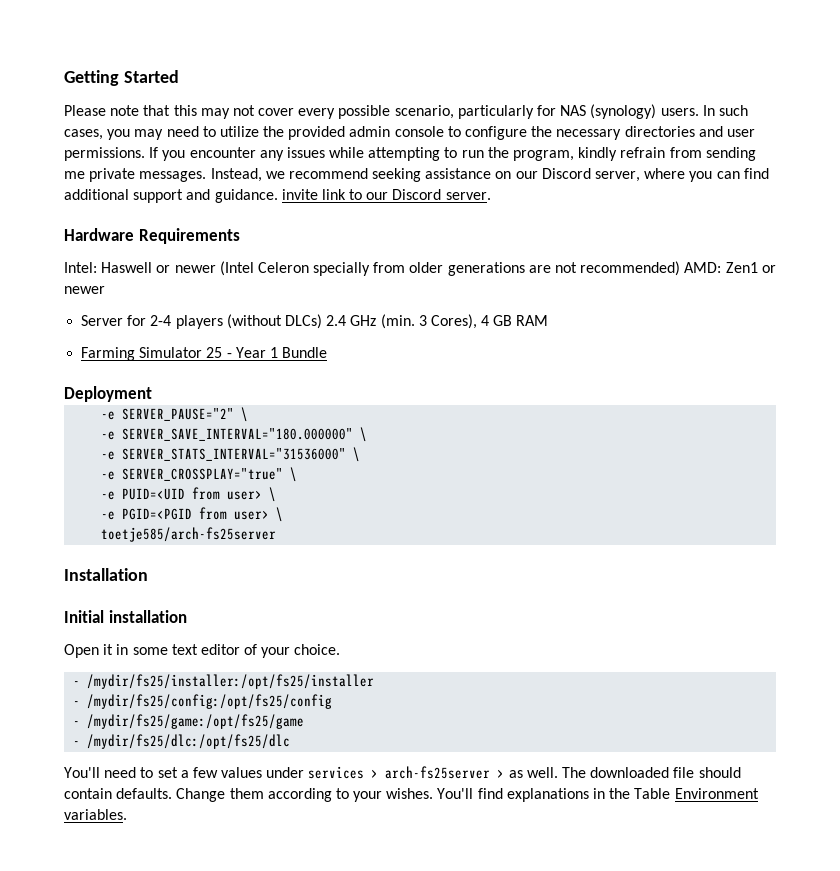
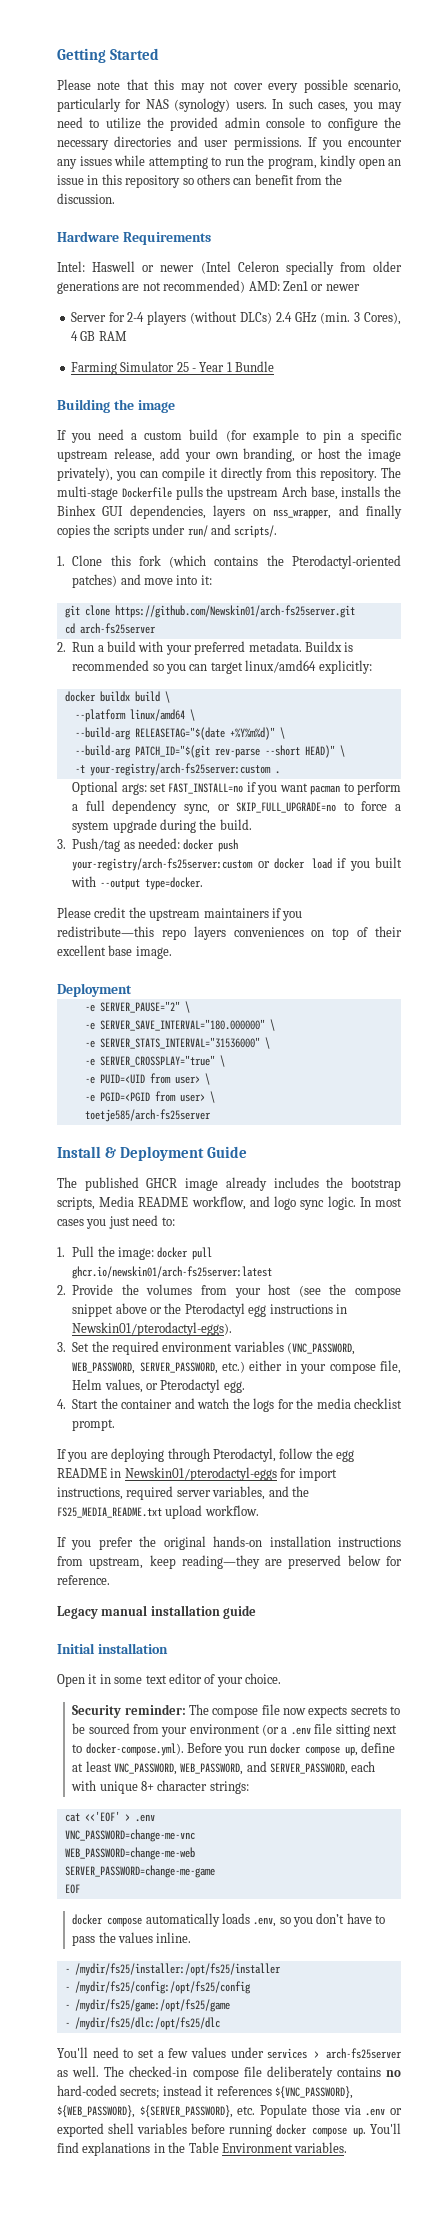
[620,147,756,161] [64,168,769,182] [64,189,491,203] refrain from sending me private messages. Instead, we recommend seeking assistance on our Discord server, where you can find additional support and guidance. invite link to our Discord server. -> [358,158,401,169] [57,174,343,188] [57,193,115,204] open an issue in this repository so others can benefit from the discussion.
(328, 352) none -> [57,399,175,413] [57,429,402,443] [57,448,401,462] [57,467,401,481] [57,486,401,500] [57,505,402,519] [57,524,278,538] [57,555,401,569] [72,574,212,588] [64,605,355,618] [64,623,156,634] [57,641,354,655] [72,660,372,674] [64,691,170,703] [74,709,195,722] [74,727,285,740] [74,745,345,758] [74,763,280,776] [72,781,401,795] [72,800,402,814] [72,819,252,833] [57,838,239,852] [72,857,403,871] [71,876,203,890] [57,907,303,921] [57,926,402,940] [57,945,172,959] // Building the image // If you need a custom build (for example to pin a specific upstream release, add your own branding, or host the image privately), you can compile it directly from this repository. The multi-stage Dockerfile pulls the upstream Arch base, installs the Binhex GUI dependencies, layers on nss_wrapper, and finally copies the scripts under run/ and scripts/. // 1. Clone this fork (which contains the Pterodactyl-oriented patches) and move into it: // git clone https://github.com/Newskin01/arch-fs25server.git // cd arch-fs25server // 2. Run a build with your preferred metadata. Buildx is recommended so you can target linux/amd64 explicitly: // docker buildx build \ // --platform linux/amd64 \ // --build-arg RELEASETAG="$(date +%Y%m%d)" \ // --build-arg PATCH_ID="$(git rev-parse --short HEAD)" \ // -t your-registry/arch-fs25server:custom . // Optional args: set FAST_INSTALL=no if you want pacman to perform a full dependency sync, or SKIP_FULL_UPGRADE=no to force a system upgrade during the build. // 3. Push/tag as needed: docker push your-registry/arch-fs25server:custom or docker load if you built with --output type=docker. // Please credit the upstream maintainers if you redistribute—this repo layers conveniences on top of their excellent base image.
[64,568,148,581] Installation -> [57,1146,247,1161] [57,1177,401,1191] [57,1196,403,1210] [57,1215,175,1229] [57,1246,213,1260] [72,1266,273,1279] [57,1284,401,1298] [72,1303,347,1317] [72,1322,233,1336] [57,1341,356,1355] [72,1360,401,1374] [72,1379,245,1393] [57,1398,402,1412] [72,1419,116,1431] [57,1448,354,1462] [57,1467,337,1481] [57,1486,309,1500] [57,1505,259,1519] [57,1536,401,1550] [57,1555,402,1569] [57,1575,110,1585] [57,1605,257,1619] Install & Deployment Guide // The published GHCR image already includes the bootstrap scripts, Media README workflow, and logo sync logic. In most cases you just need to: // 1. Pull the image: docker pull ghcr.io/newskin01/arch-fs25server:latest // 2. Provide the volumes from your host (see the compose snippet above or the Pterodactyl egg instructions in Newskin01/pterodactyl-eggs). // 3. Set the required environment variables (VNC_PASSWORD, WEB_PASSWORD, SERVER_PASSWORD, etc.) either in your compose file, Helm values, or Pterodactyl egg. // 4. Start the container and watch the logs for the media checklist prompt. // If you are deploying through Pterodactyl, follow the egg README in Newskin01/pterodactyl-eggs for import instructions, required server variables, and the FS25_MEDIA_README.txt upload workflow. // If you prefer the original hands-on installation instructions from upstream, keep reading—they are preserved below for reference. // Legacy manual installation guide
(341, 649) none -> [72,1704,401,1718] [72,1723,397,1737] [72,1742,396,1756] [72,1761,376,1775] [71,1780,249,1794] [64,1811,155,1822] [64,1829,195,1842] [64,1847,195,1860] [64,1865,215,1878] [64,1884,80,1894] [72,1913,386,1927] [72,1932,192,1946] // Security reminder: The compose file now expects secrets to be sourced from your environment (or a .env file sitting next to docker-compose.yml). Before you run docker compose up, define at least VNC_PASSWORD, WEB_PASSWORD, and SERVER_PASSWORD, each with unique 8+ character strings: // cat <<'EOF' > .env // VNC_PASSWORD=change-me-vnc // WEB_PASSWORD=change-me-web // SERVER_PASSWORD=change-me-game // EOF // docker compose automatically loads .env, so you don’t have to pass the values inline.
[497,769,505,778] > -> (402, 2053) none
[590,767,741,778] [64,788,434,802] downloaded file should contain defaults. Change them according to your wishes. -> [129,2066,401,2080] [57,2085,353,2099] [57,2104,403,2118] [57,2123,366,2137] checked-in compose file deliberately contains no hard-coded secrets; instead it references ${VNC_PASSWORD}, ${WEB_PASSWORD}, ${SERVER_PASSWORD}, etc. Populate those via .env or exported shell variables before running docker compose up.

